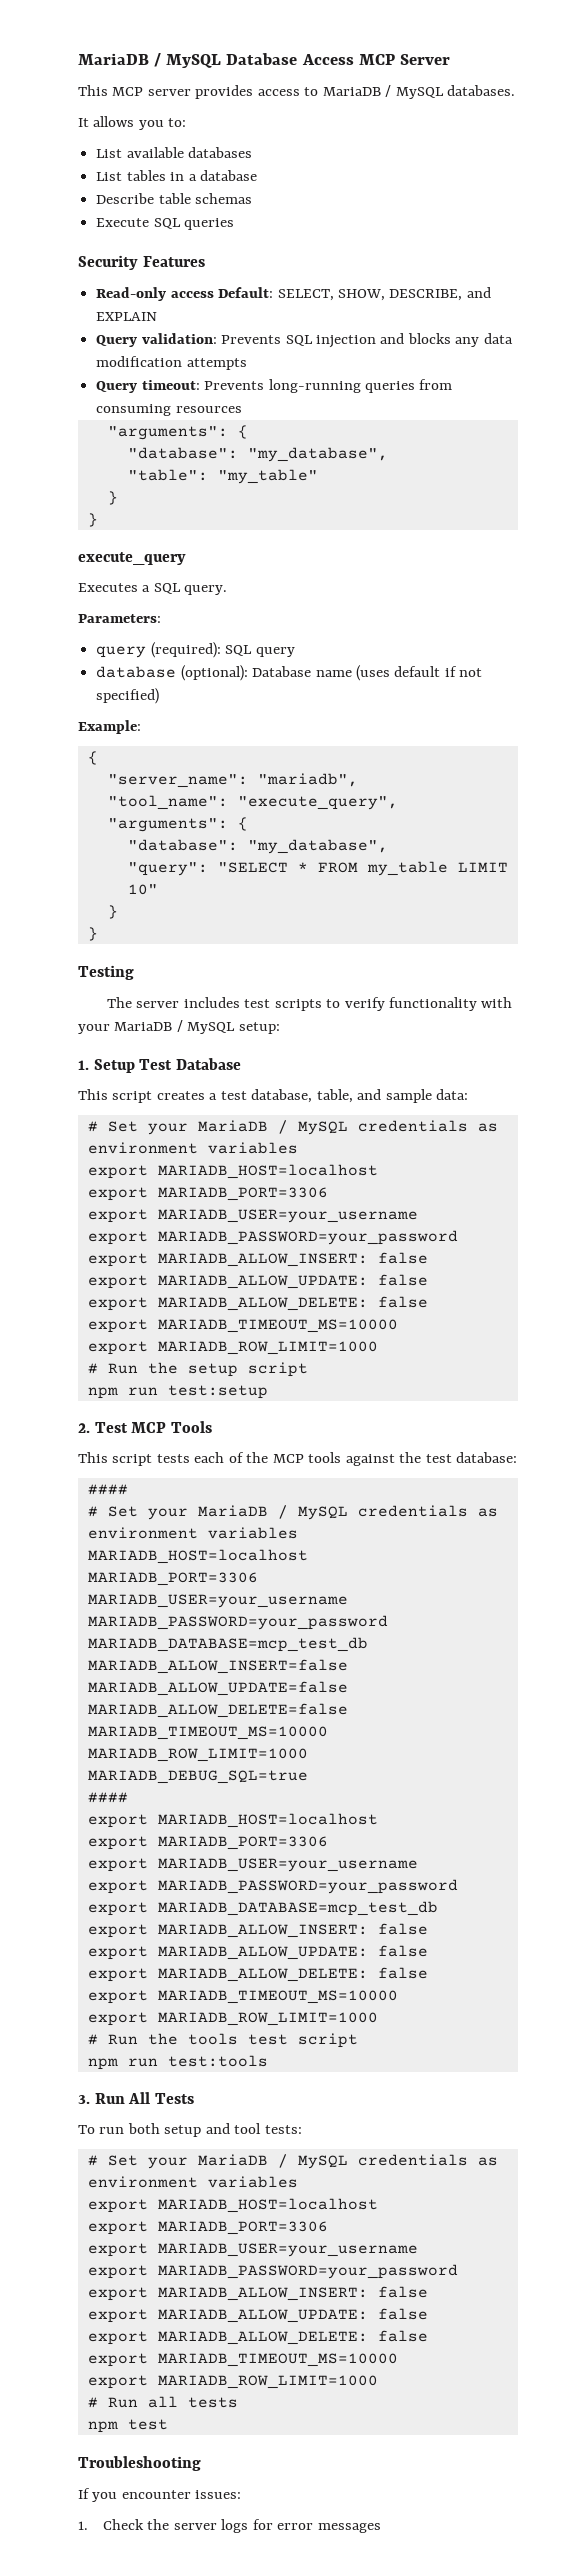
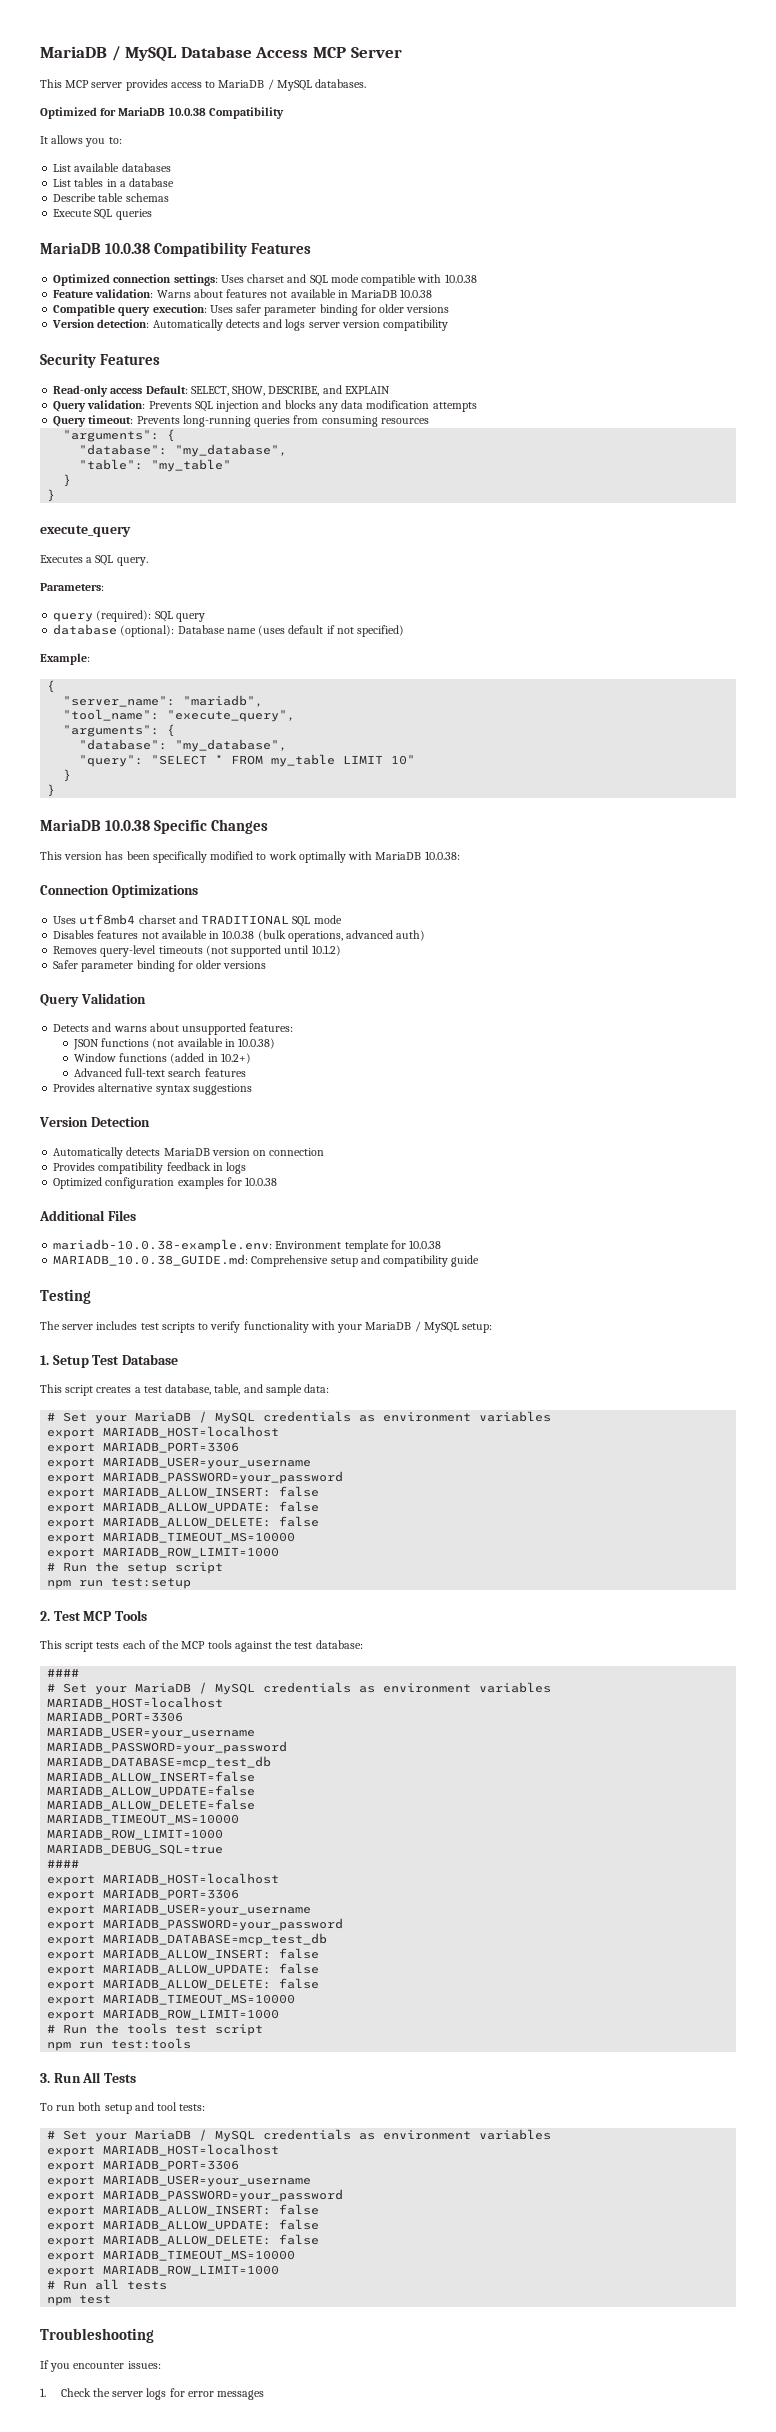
(516, 90) none -> [40,107,284,119] // Optimized for MariaDB 10.0.38 Compatibility
(235, 224) none -> [40,242,312,257] [53,274,477,286] [53,289,433,298] [53,304,450,316] [52,319,449,331] // MariaDB 10.0.38 Compatibility Features // Optimized connection settings: Uses charset and SQL mode compatible with 10.0.38 // Feature validation: Warns about features not available in MariaDB 10.0.38 // Compatible query execution: Uses safer parameter binding for older versions // Version detection: Automatically detects and logs server version compatibility
(98, 934) none -> [40,819,269,834] [40,851,460,863] [40,885,198,898] [53,914,342,927] [53,930,426,942] [53,945,341,957] [53,960,267,972] [40,993,146,1007] [53,1023,294,1035] [72,1038,276,1050] [73,1053,251,1064] [73,1068,246,1077] [53,1083,252,1095] [39,1117,150,1127] [53,1147,325,1159] [53,1162,247,1174] [53,1177,278,1189] [39,1210,136,1221] [53,1239,442,1252] [53,1254,480,1267] // MariaDB 10.0.38 Specific Changes // This version has been specifically modified to work optimally with MariaDB 10.0.38: // Connection Optimizations // Uses utf8mb4 charset and TRADITIONAL SQL mode // Disables features not available in 10.0.38 (bulk operations, advanced auth) // Removes query-level timeouts (not supported until 10.1.2) // Safer parameter binding for older versions // Query Validation // Detects and warns about unsupported features: // JSON functions (not available in 10.0.38) // Window functions (added in 10.2+) // Advanced full-text search features // Provides alternative syntax suggestions // Version Detection // Automatically detects MariaDB version on connection // Provides compatibility feedback in logs // Optimized configuration examples for 10.0.38 // Additional Files // mariadb-10.0.38-example.env: Environment template for 10.0.38 // MARIADB_10.0.38_GUIDE.md: Comprehensive setup and compatibility guide

